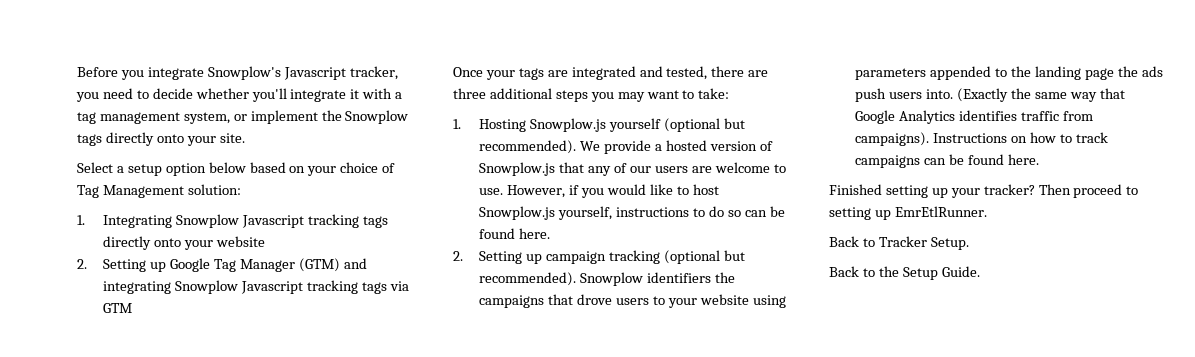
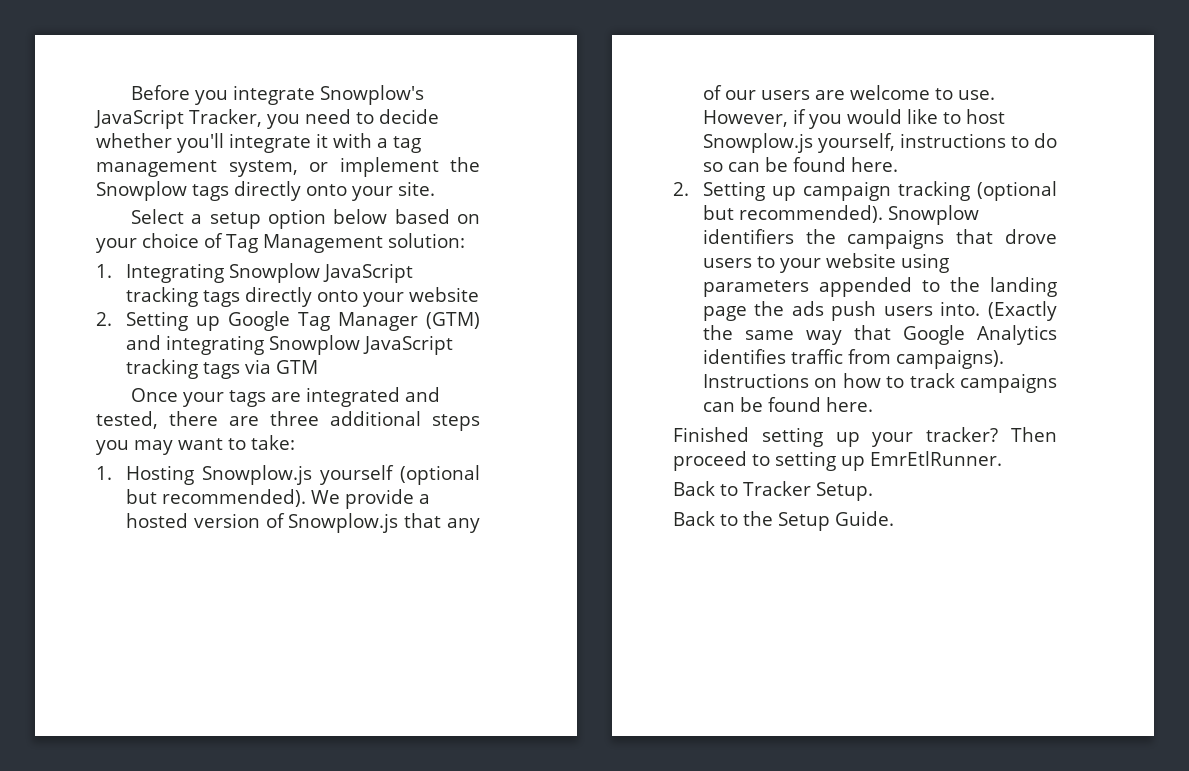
[283,66,398,80] Javascript tracker, -> [94,109,262,129] JavaScript Tracker,
[242,215,305,228] Javascript -> [322,263,413,283] JavaScript
[241,281,304,294] Javascript -> [362,335,453,355] JavaScript

